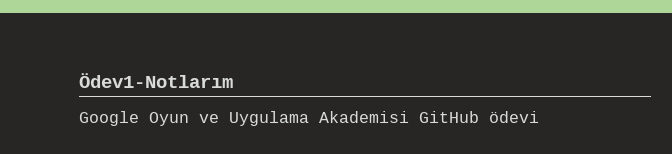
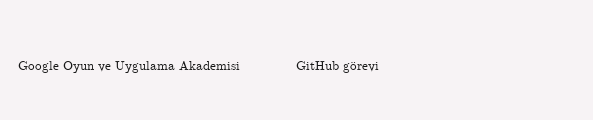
[79,73,233,88] Ödev1-Notlarım // -> (18, 67) none
[489,111,539,123] ödevi -> [343,62,379,73] görevi

